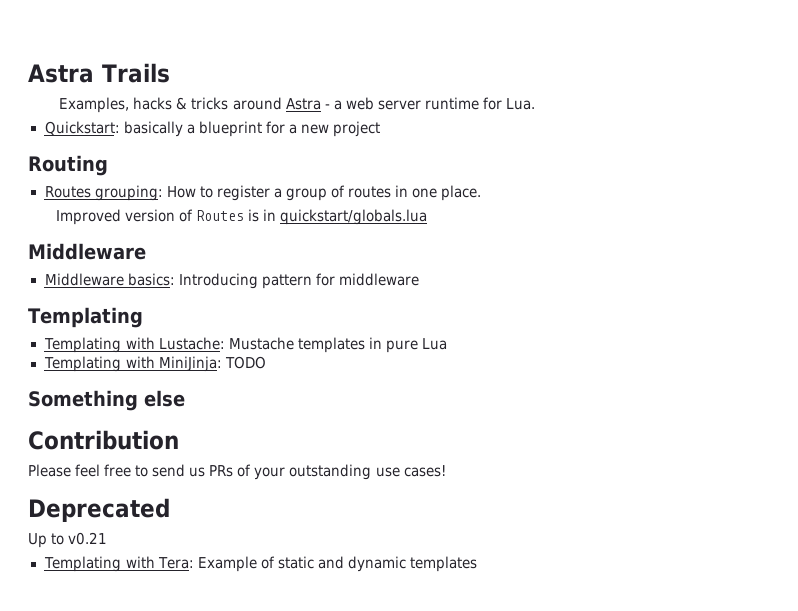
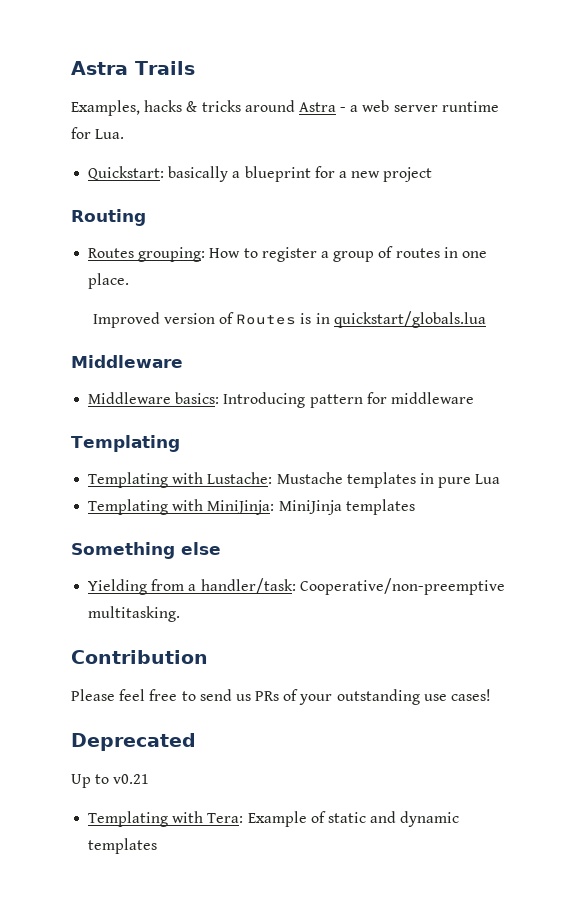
[224,356,266,369] TODO -> [278,499,415,515] MiniJinja templates
(185, 398) none -> [88,578,505,595] [88,606,181,622] // Yielding from a handler/task: Cooperative/non-preemptive multitasking.

